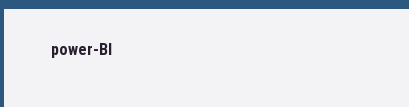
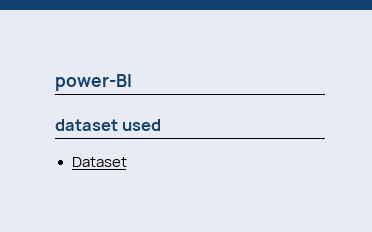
(112, 50) none -> [55,119,162,131] [71,157,127,167] // dataset used // Dataset

